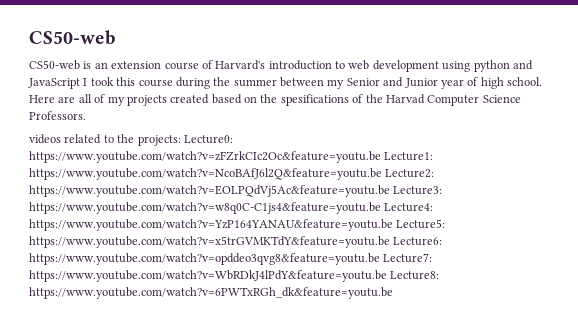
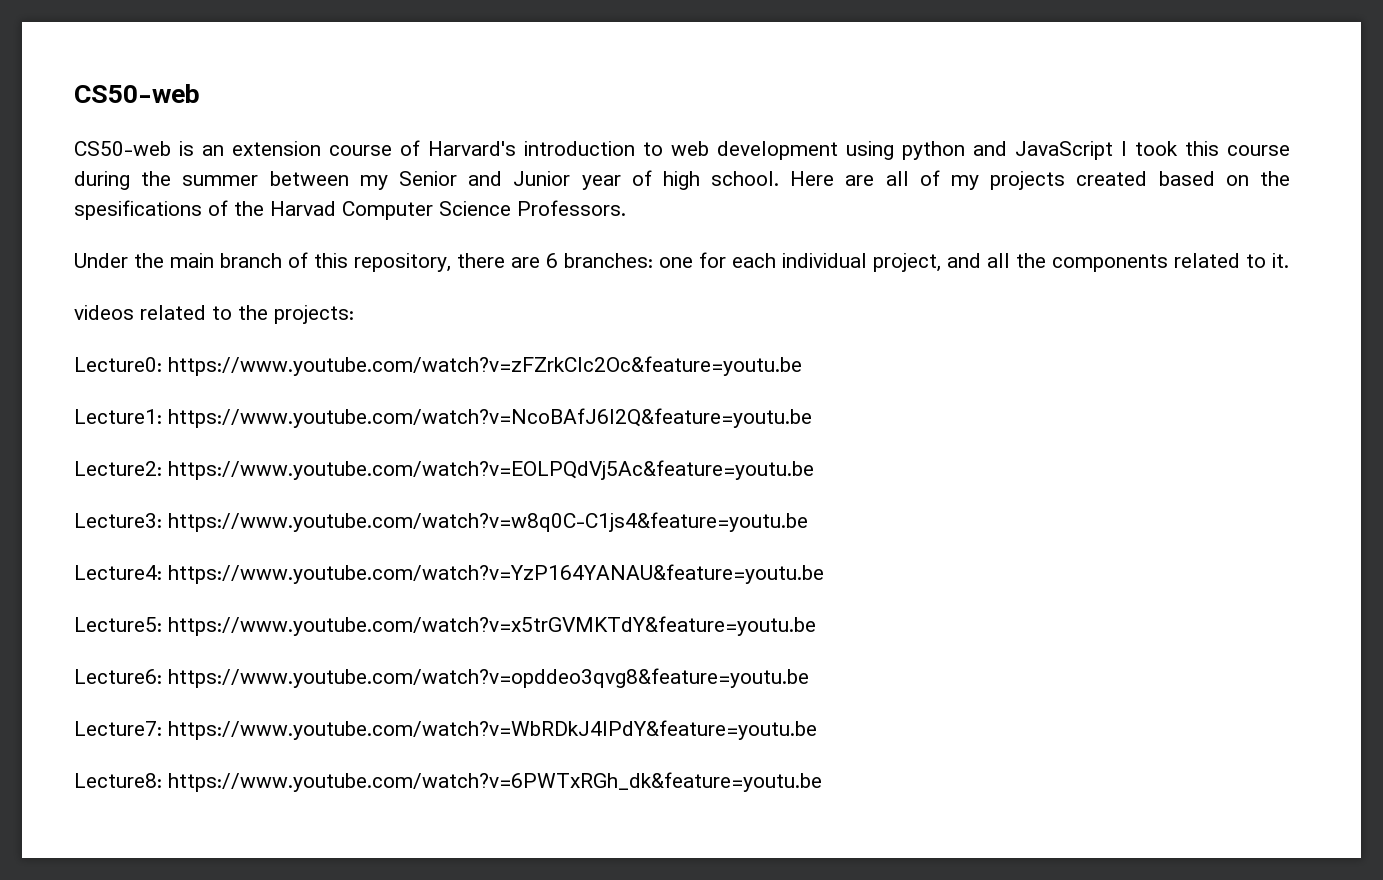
(86, 115) none -> [74,252,1289,272] // Under the main branch of this repository, there are 6 branches: one for each individual project, and all the components related to it.
(181, 140) none -> (354, 314) //
(381, 157) none -> (802, 366) //
(382, 174) none -> (812, 418) //
(390, 191) none -> (814, 470) //
(381, 208) none -> (808, 522) //
(393, 225) none -> (824, 574) //
(390, 242) none -> (816, 626) //
(380, 259) none -> (809, 678) //
(387, 276) none -> (817, 730) //

